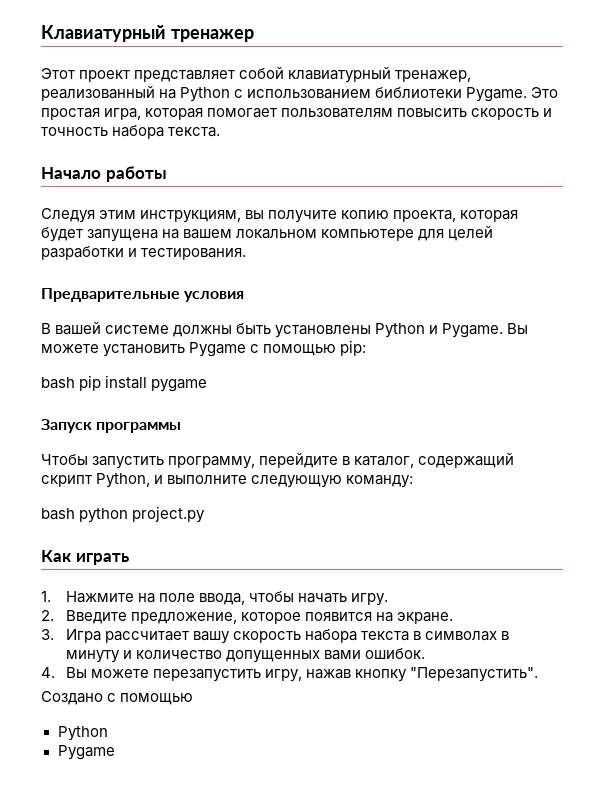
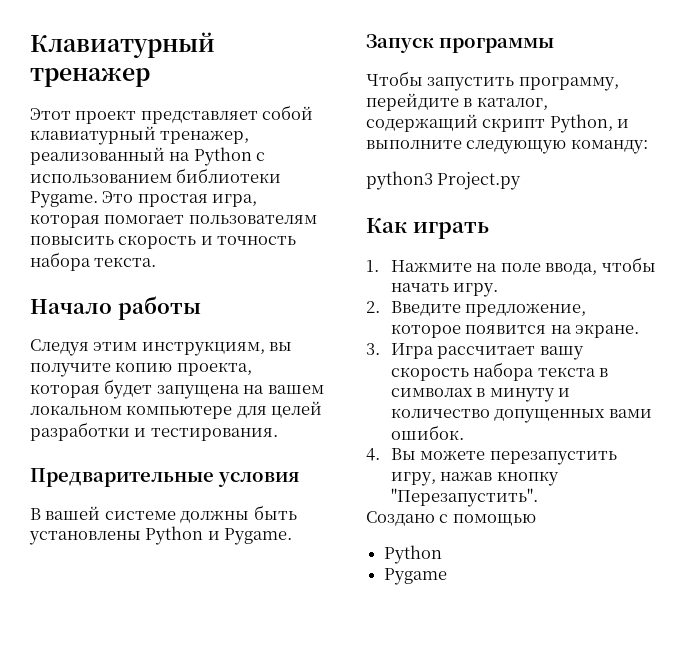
[507,323,529,334] [41,340,367,357] [41,375,208,392] Вы можете установить Pygame с помощью pip: // bash pip install pygame -> (293, 536) none
[41,506,206,523] bash python project.py -> [366,171,522,190] python3 Project.py

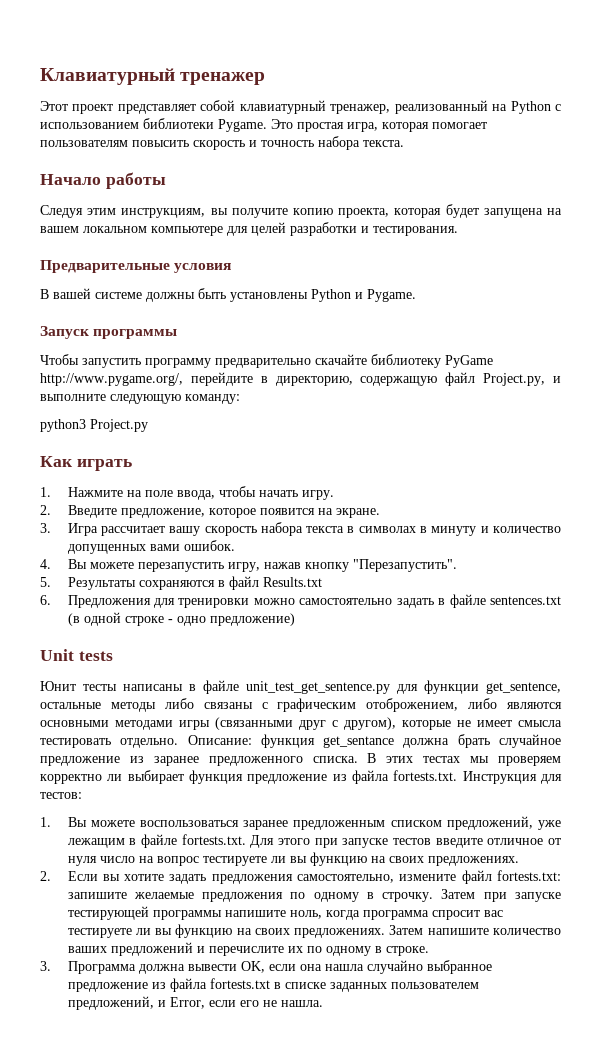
[518,77,619,91] [366,93,548,111] [366,114,613,133] программу, перейдите в каталог, содержащий скрипт Python, -> [145,354,493,368] [40,372,546,386] программу предварительно скачайте библиотеку PyGame http://www.pygame.org/, перейдите в директорию, содержащую файл Project.py,
[366,511,536,526] [384,545,443,564] [384,568,448,585] Создано с помощью // Python // Pygame -> [40,576,322,590] [40,594,561,608] [67,612,295,626] [40,649,113,661] [40,680,561,694] [40,698,562,712] [40,717,562,730] [40,734,561,748] [40,753,562,766] [40,770,562,784] [40,792,82,799] [40,816,561,830] [67,834,561,848] [67,852,519,866] [40,870,561,884] [67,889,561,902] [67,906,503,920] [67,924,561,938] [67,942,429,956] [40,960,492,974] [67,978,479,992] [67,996,323,1010] 5. Результаты сохраняются в файл Results.txt // 6. Предложения для тренировки можно самостоятельно задать в файле sentences.txt (в одной строке - одно предложение) // Unit tests // Юнит тесты написаны в файле unit_test_get_sentence.py для функции get_sentence, остальные методы либо связаны с графическим отоброжением, либо являются основными методами игры (связанными друг с другом), которые не имеет смысла тестировать отдельно. Описание: функция get_sentance должна брать случайное предложение из заранее предложенного списка. В этих тестах мы проверяем корректно ли выбирает функция предложение из файла fortests.txt. Инструкция для тестов: // 1. Вы можете воспользоваться заранее предложенным списком предложений, уже лежащим в файле fortests.txt. Для этого при запуске тестов введите отличное от нуля число на вопрос тестируете ли вы функцию на своих предложениях. // 2. Если вы хотите задать предложения самостоятельно, измените файл fortests.txt: запишите желаемые предложения по одному в строчку. Затем при запуске тестирующей программы напишите ноль, когда программа спросит вас тестируете ли вы функцию на своих предложениях. Затем напишите количество ваших предложений и перечислите их по одному в строке. // 3. Программа должна вывести OK, если она нашла случайно выбранное предложение из файла fortests.txt в списке заданных пользователем предложений, и Error, если его не нашла.

